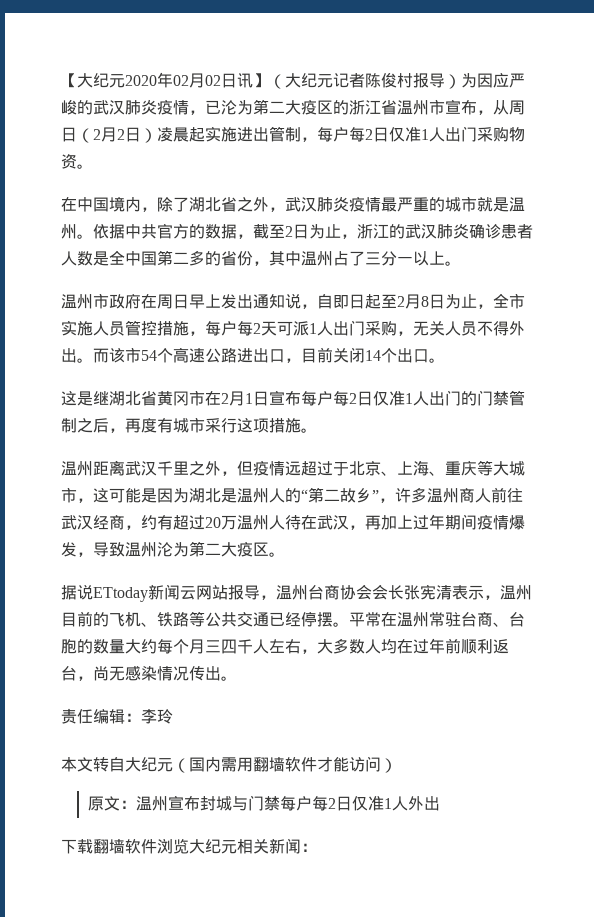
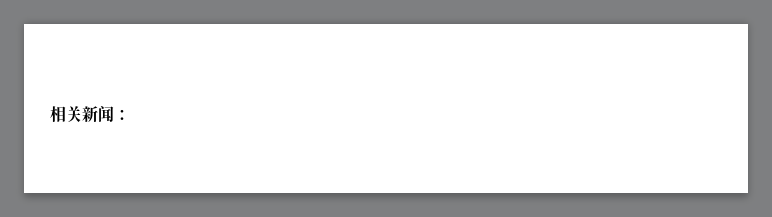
[61,72,525,89] [61,99,525,115] [61,126,525,143] [61,154,93,169] [61,196,525,212] [61,223,533,239] [61,250,461,266] [61,293,525,309] [61,320,525,336] [61,347,445,363] [61,390,525,406] [61,417,317,433] [61,460,525,476] [61,487,523,503] [61,514,525,530] [61,541,285,557] [61,584,532,602] [61,611,525,627] [61,638,509,654] [61,665,237,681] [61,708,173,724] [61,756,397,773] [87,795,440,811] [61,838,237,854] 【大纪元2020年02月02日讯】（大纪元记者陈俊村报导）为因应严峻的武汉肺炎疫情，已沦为第二大疫区的浙江省温州市宣布，从周日（2月2日）凌晨起实施进出管制，每户每2日仅准1人出门采购物资。 // 在中国境内，除了湖北省之外，武汉肺炎疫情最严重的城市就是温州。依据中共官方的数据，截至2日为止，浙江的武汉肺炎确诊患者人数是全中国第二多的省份，其中温州占了三分一以上。 // 温州市政府在周日早上发出通知说，自即日起至2月8日为止，全市实施人员管控措施，每户每2天可派1人出门采购，无关人员不得外出。而该市54个高速公路进出口，目前关闭14个出口。 // 这是继湖北省黄冈市在2月1日宣布每户每2日仅准1人出门的门禁管制之后，再度有城市采行这项措施。 // 温州距离武汉千里之外，但疫情远超过于北京、上海、重庆等大城市，这可能是因为湖北是温州人的“第二故乡”，许多温州商人前往武汉经商，约有超过20万温州人待在武汉，再加上过年期间疫情爆发，导致温州沦为第二大疫区。 // 据说ETtoday新闻云网站报导，温州台商协会会长张宪清表示，温州目前的飞机、铁路等公共交通已经停摆。平常在温州常驻台商、台胞的数量大约每个月三四千人左右，大多数人均在过年前顺利返台，尚无感染情况传出。 // 责任编辑：李玲 // 本文转自大纪元（国内需用翻墙软件才能访问） // 原文：温州宣布封城与门禁每户每2日仅准1人外出 // 下载翻墙软件浏览大纪元 -> (50, 114) none

